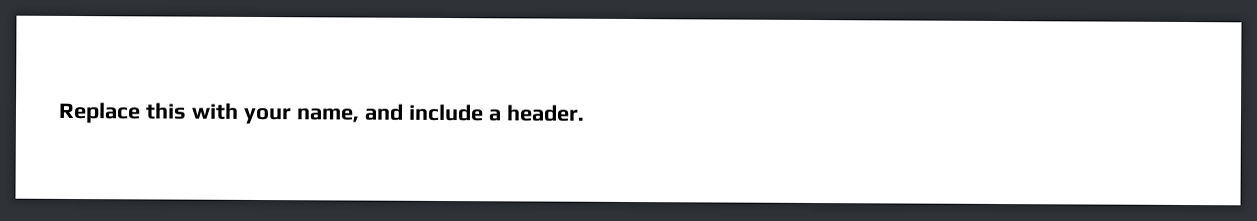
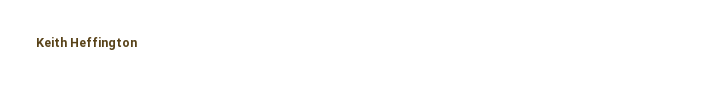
[58,101,585,125] Replace this with your name, and include a header. -> [36,37,138,50] Keith Heffington

